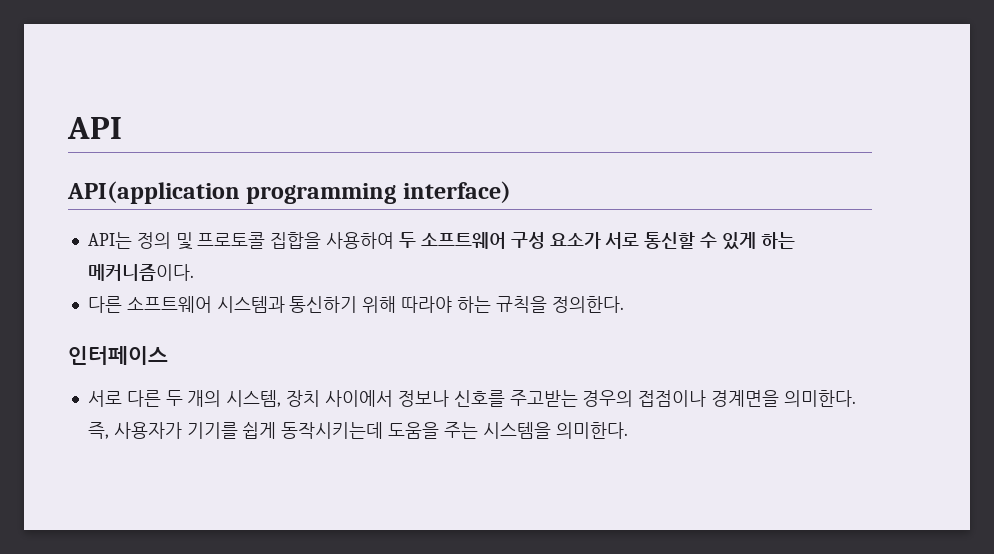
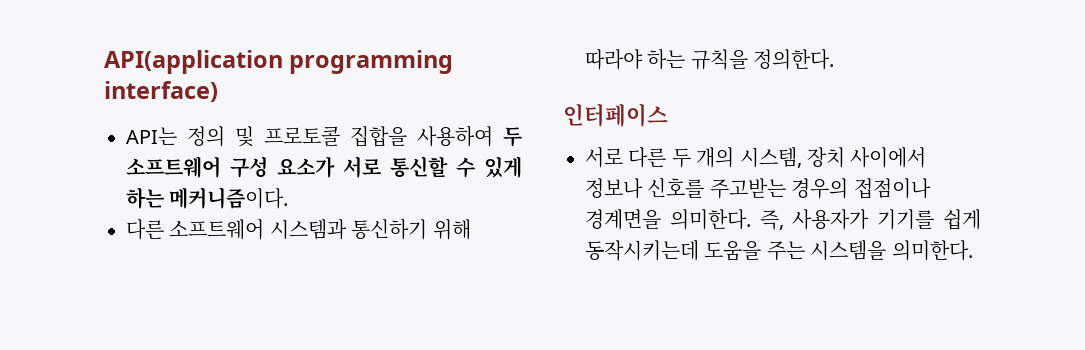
[67,117,122,139] API // -> (104, 62) none

